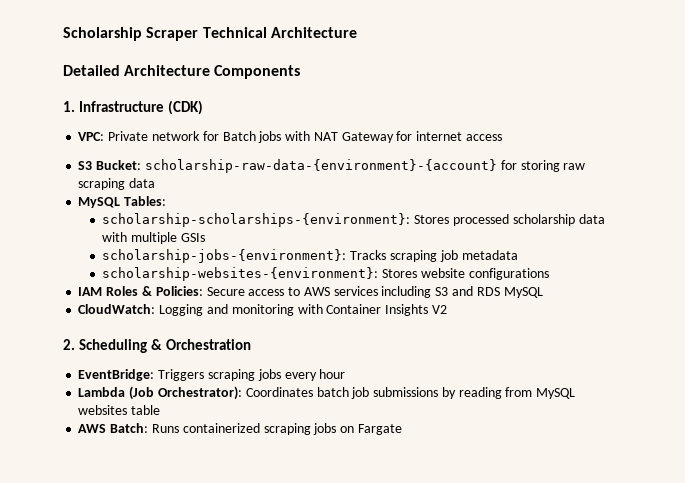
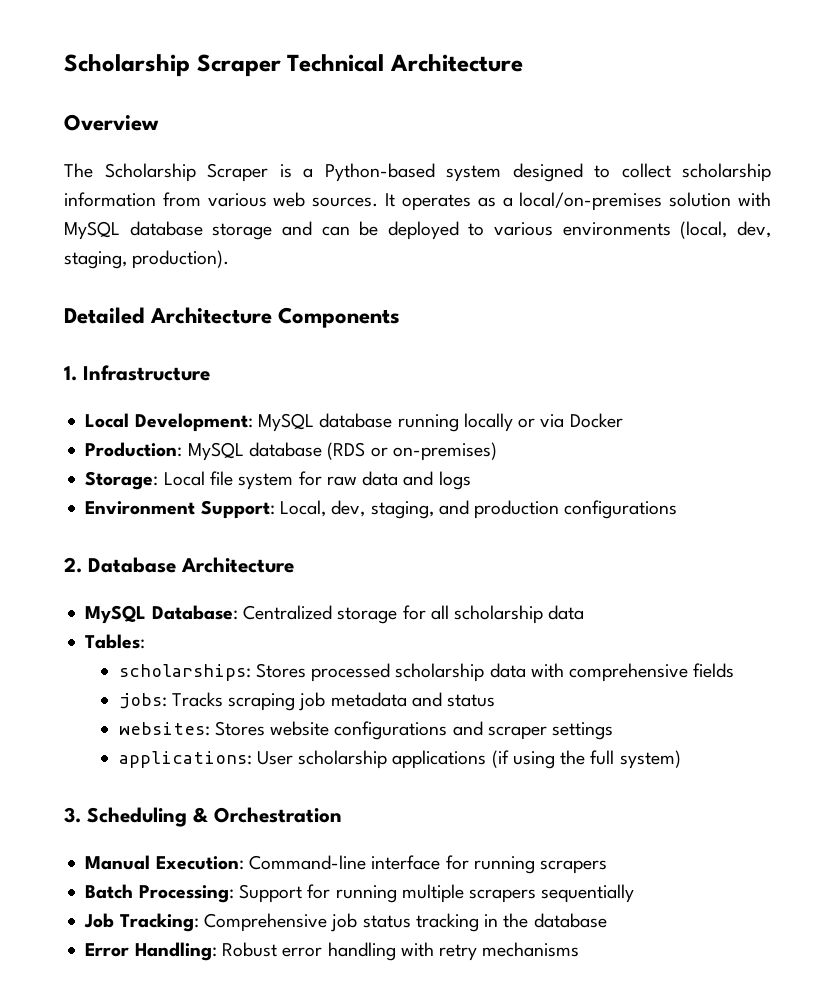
(357, 32) none -> [64,114,159,131] [64,163,771,182] [64,192,771,211] [64,221,771,240] [64,250,230,269] // Overview // The Scholarship Scraper is a Python-based system designed to collect scholarship information from various web sources. It operates as a local/on-premises solution with MySQL database storage and can be deployed to various environments (local, dev, staging, production).
[167,100,203,115] [78,131,502,143] [78,159,586,173] [78,178,126,190] (CDK) // VPC: Private network for Batch jobs with NAT Gateway for internet access // S3 Bucket: scholarship-raw-data-{environment}-{account} for storing raw scraping -> [85,413,623,432] [85,442,497,461] [85,471,471,490] [85,500,678,519] [64,557,294,573] [85,605,544,624] // Local Development: MySQL database running locally or via Docker // Production: MySQL database (RDS or on-premises) // Storage: Local file system for raw data and logs // Environment Support: Local, dev, staging, and production configurations // 2. Database Architecture // MySQL Database: Centralized storage for all scholarship
[78,197,121,208] MySQL -> (585, 612) none
[102,213,411,227] scholarship-scholarships-{environment}: -> [118,664,251,681] scholarships:
[131,232,205,244] [102,249,347,263] multiple GSIs // scholarship-jobs-{environment}: -> [569,663,735,682] [118,693,167,709] comprehensive fields // jobs:
[102,267,379,281] // scholarship-websites-{environment}: -> [411,692,496,707] [118,722,210,736] and status // websites:
[78,286,543,298] [78,304,447,316] [63,339,251,353] [78,369,346,381] [78,386,576,400] [78,405,161,415] [78,423,402,435] // IAM Roles & Policies: Secure access to AWS services including S3 and RDS MySQL // CloudWatch: Logging and monitoring with Container Insights V2 // 2. Scheduling & Orchestration // EventBridge: Triggers scraping jobs every hour // Lambda (Job Orchestrator): Coordinates batch job submissions by reading from MySQL websites table // AWS Batch: Runs containerized scraping jobs on Fargate -> [452,721,614,740] [118,750,681,769] [64,807,342,827] [85,855,608,874] [85,884,635,903] [84,913,607,932] [85,942,580,961] and scraper settings // applications: User scholarship applications (if using the full system) // 3. Scheduling & Orchestration // Manual Execution: Command-line interface for running scrapers // Batch Processing: Support for running multiple scrapers sequentially // Job Tracking: Comprehensive job status tracking in the database // Error Handling: Robust error handling with retry mechanisms

